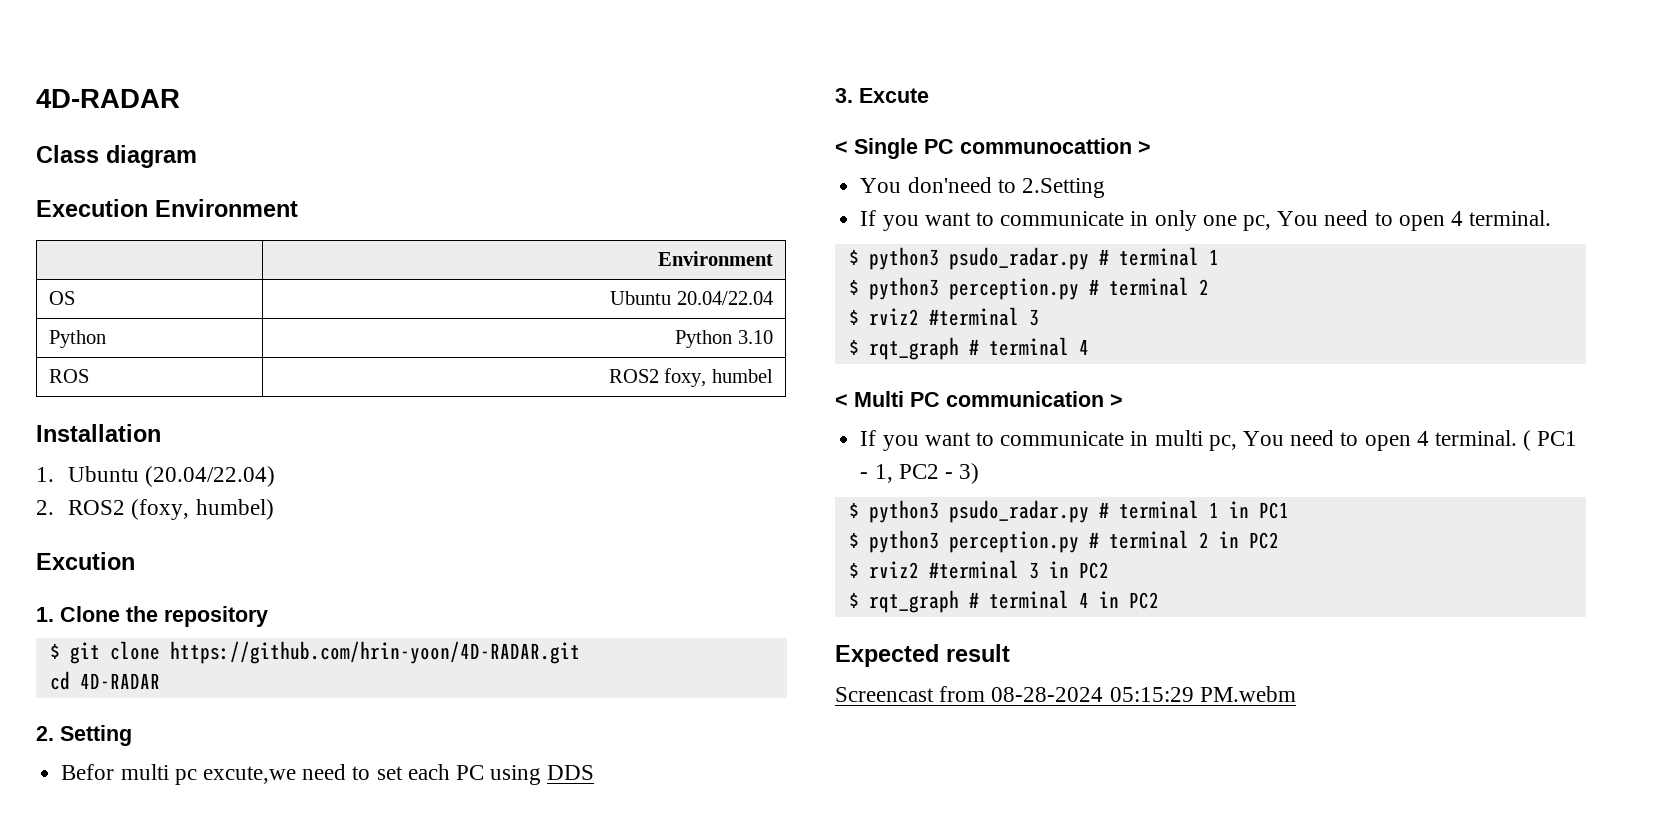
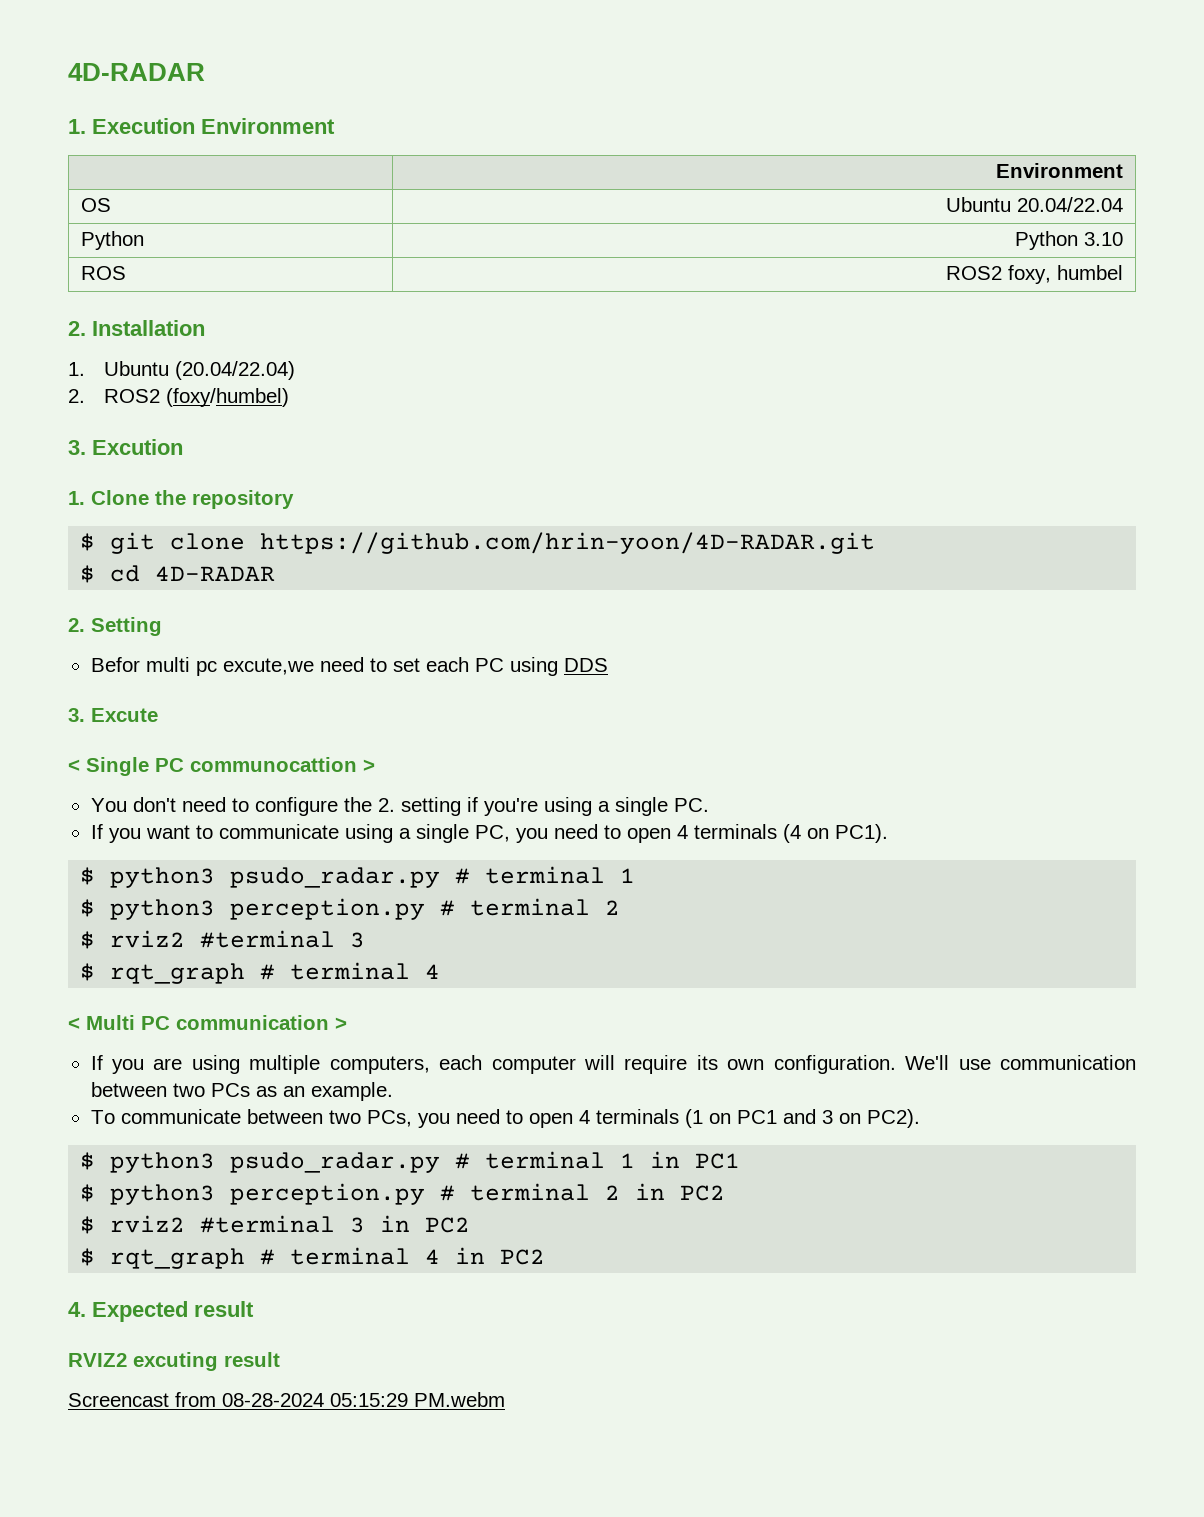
[36,89,180,108] [36,145,197,168] 4D-RADAR // Class diagram // -> [68,63,205,81] [68,119,86,134] 4D-RADAR // 1.
(773, 376) none -> [68,321,86,336] 2.
[131,499,274,520] (foxy, humbel) // -> [166,388,290,407] [68,440,86,455] (foxy/humbel) // 3.
(580, 652) none -> [80,565,96,583] $
[907,177,1105,198] [860,210,1552,231] don'need to 2.Setting // If you want to communicate in only one pc, You need to open 4 terminal. -> [132,797,709,816] [90,824,888,843] don't need to configure the 2. setting if you're using a single PC. // If you want to communicate using a single PC, you need to open 4 terminals (4 on PC1).
[924,430,1578,451] [860,463,980,484] want to communicate in multi pc, You need to open 4 terminal. ( PC1 - 1, PC2 - 3) -> [153,1055,1136,1074] [90,1082,393,1101] [90,1109,920,1128] are using multiple computers, each computer will require its own configuration. We'll use communication between two PCs as an example. // To communicate between two PCs, you need to open 4 terminals (1 on PC1 and 3 on PC2).
(1159, 600) none -> [68,1302,86,1317] 4.
(1010, 653) none -> [68,1352,280,1371] // RVIZ2 excuting result

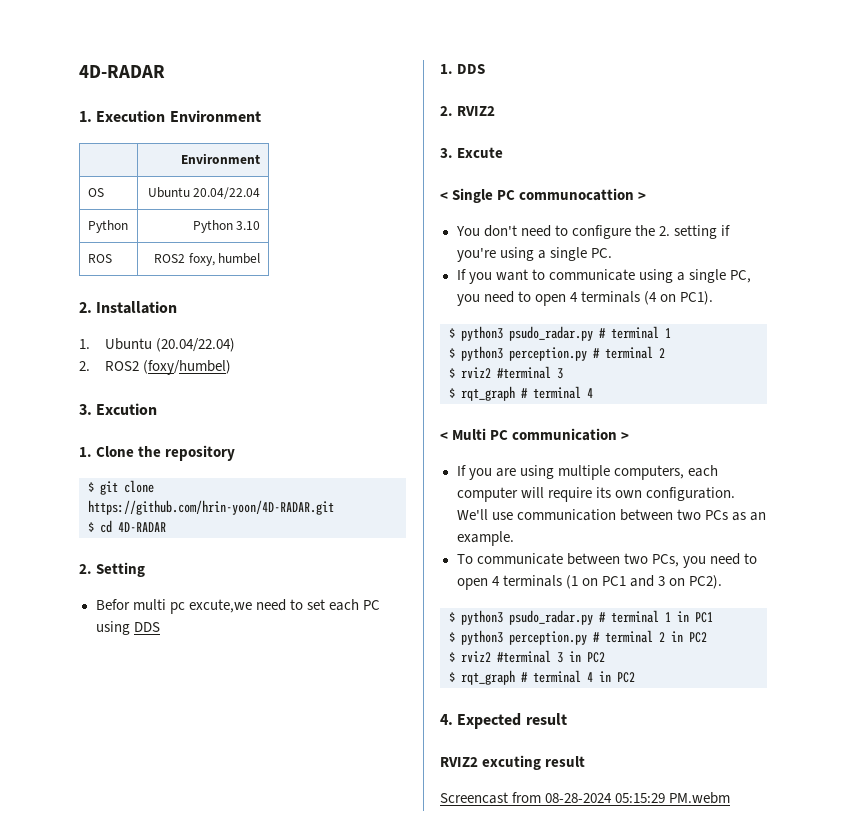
(608, 665) none -> [440,64,486,74] [440,106,496,116] // 1. DDS // 2. RVIZ2

